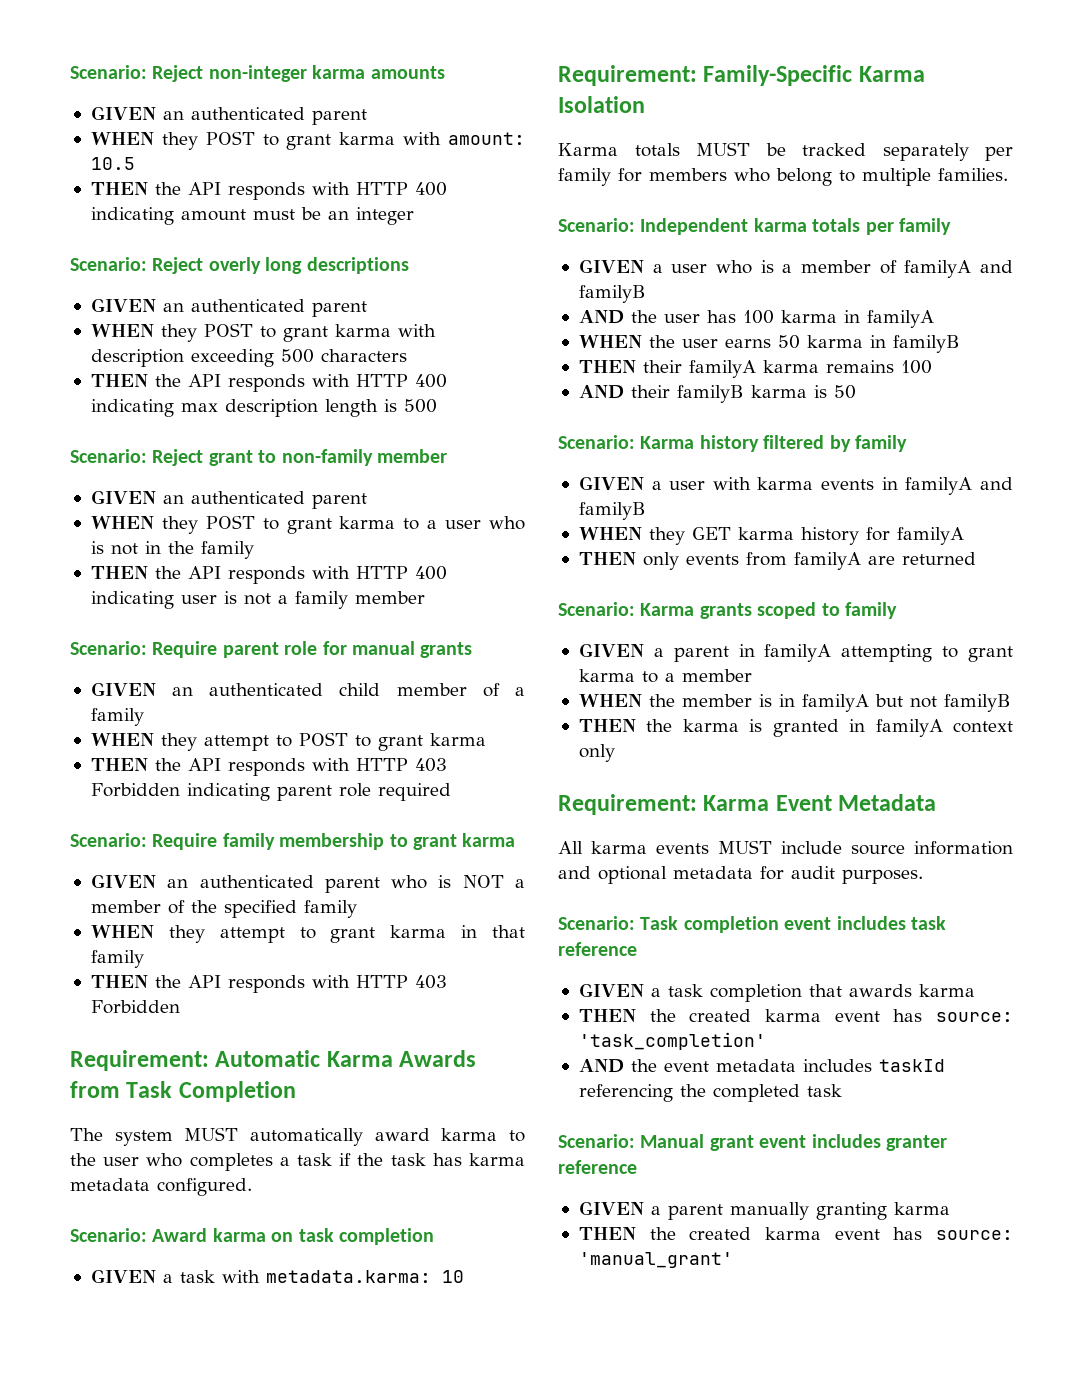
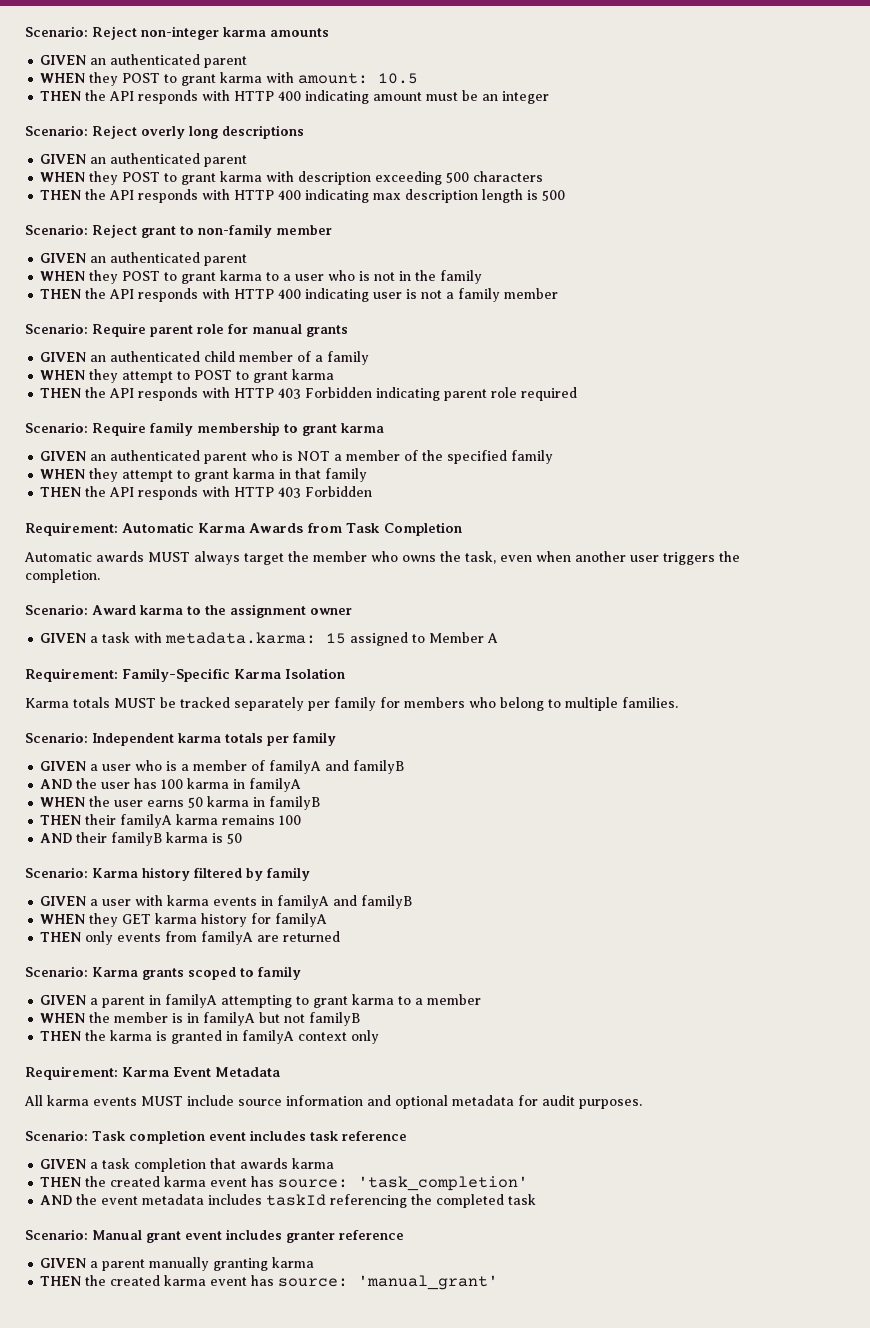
[70,1127,525,1146] [70,1153,525,1171] [70,1178,252,1196] The system MUST automatically award karma to the user who completes a task if the task has karma metadata configured. -> [24,551,740,565] [25,569,100,583] Automatic awards MUST always target the member who owns the task, even when another user triggers the completion.
[271,1228,434,1245] on task completion -> [187,604,352,618] to the assignment owner
[441,1270,464,1283] 10 -> [326,632,499,646] 15 assigned to Member A

